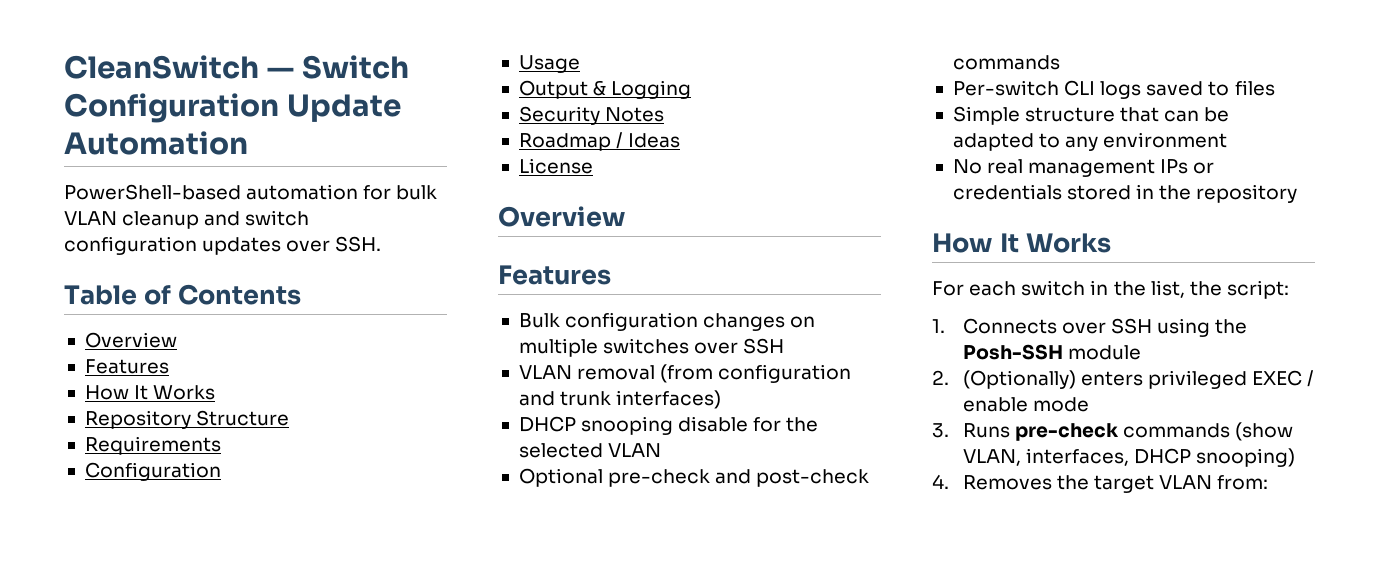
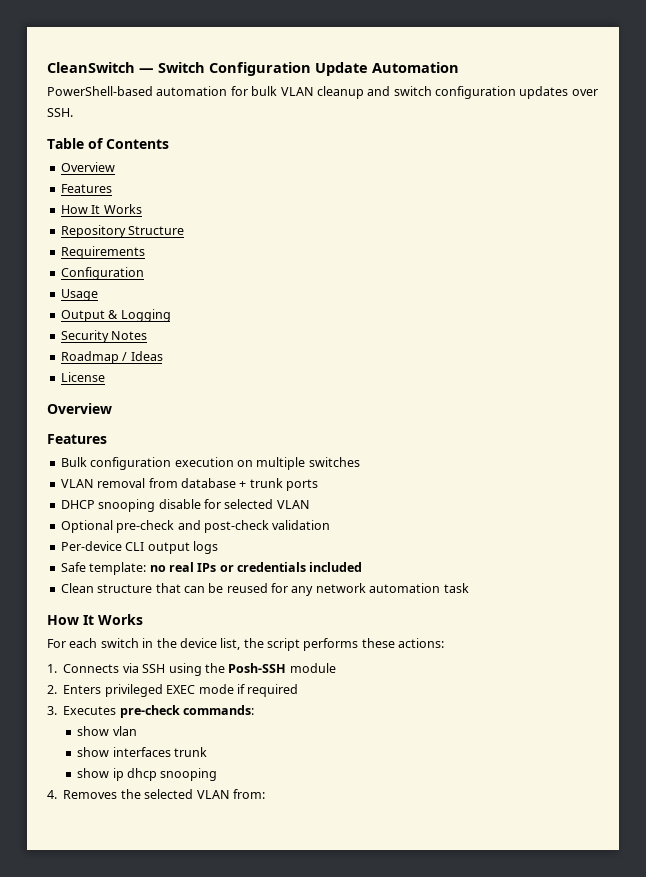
[703,313,786,331] changes -> [174,457,234,467] execution
[694,338,785,354] over SSH -> (360, 462) none
[660,364,852,383] [518,390,722,409] (from configuration and trunk interfaces) -> [148,478,318,491] from database + trunk ports
[786,417,819,432] the -> (221, 504) none
[952,55,1060,70] [952,80,1275,99] [952,106,1230,125] [952,132,1228,151] [952,159,1215,177] [952,184,1298,203] commands // Per-switch CLI logs saved to files // Simple structure that can be adapted to any environment // No real management IPs or credentials stored in the repository -> [272,520,331,530] [60,541,218,554] [60,562,363,575] [60,583,469,596] validation // Per-device CLI output logs // Safe template: no real IPs or credentials included // Clean structure that can be reused for any network automation task
(1146, 288) none -> [179,638,217,648] device
[1226,280,1289,299] script: -> [267,638,445,651] script performs these actions:
[1061,322,1106,334] over -> [122,663,139,673] via
[962,370,1315,389] [962,397,1028,412] (Optionally) enters privileged EXEC / enable -> [63,684,196,697] Enters privileged EXEC
(1089, 404) none -> [236,684,299,697] if required
[962,422,1294,441] [962,448,1296,467] Runs pre-check commands (show VLAN, interfaces, DHCP snooping) -> [63,705,255,718] [77,726,137,736] [77,747,207,757] [77,768,218,781] Executes pre-check commands: // show vlan // show interfaces trunk // show ip dhcp snooping
[1094,475,1155,493] target -> [144,789,194,799] selected

